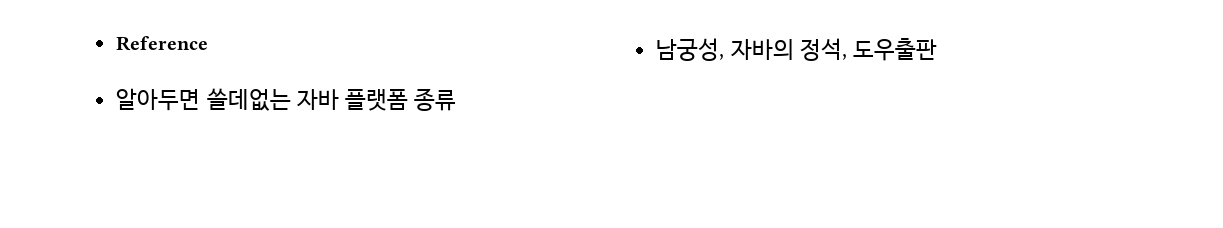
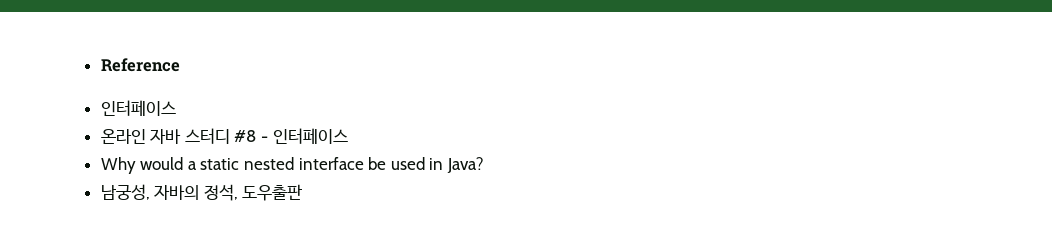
[116,88,457,111] 알아두면 쓸데없는 자바 플랫폼 종류 -> [100,100,176,116] [100,128,348,144] [100,157,485,174] 인터페이스 // 온라인 자바 스터디 #8 - 인터페이스 // Why would a static nested interface be used in Java?

